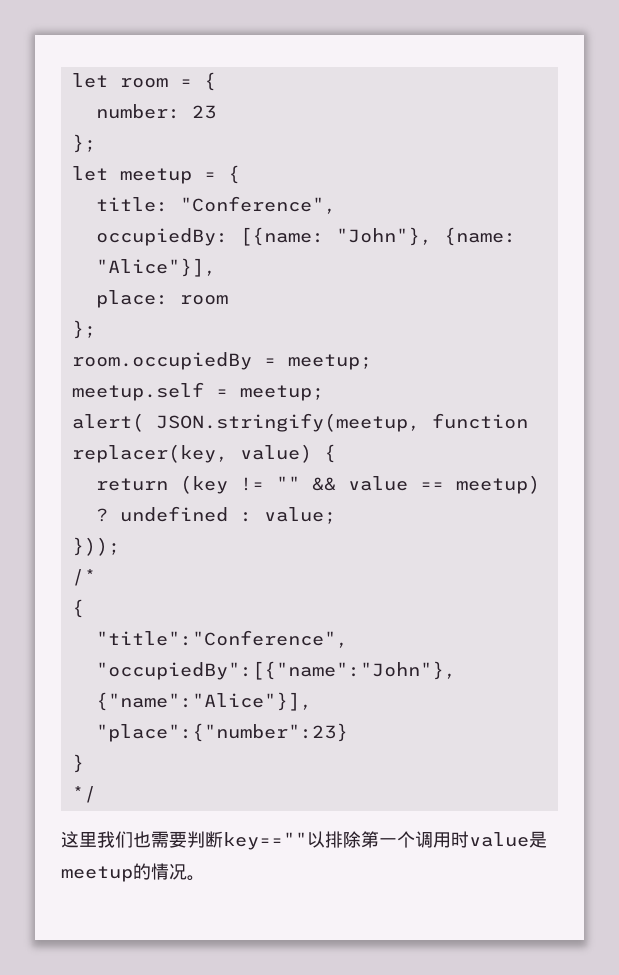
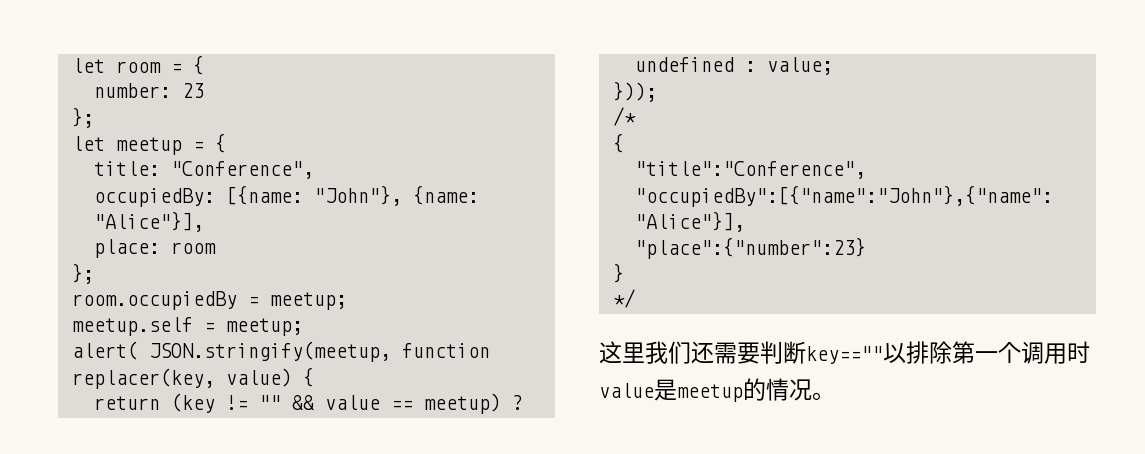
[133,831,151,848] 也 -> [691,341,714,364] 还

